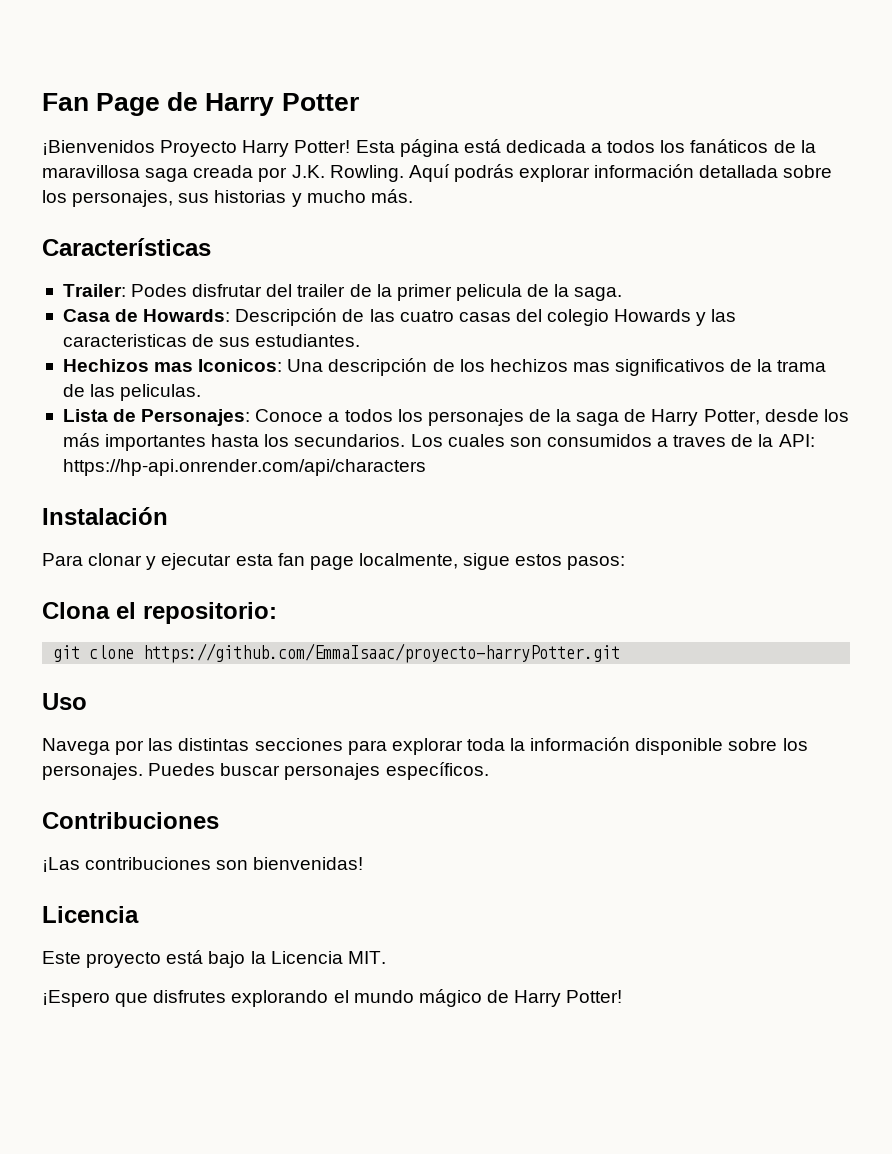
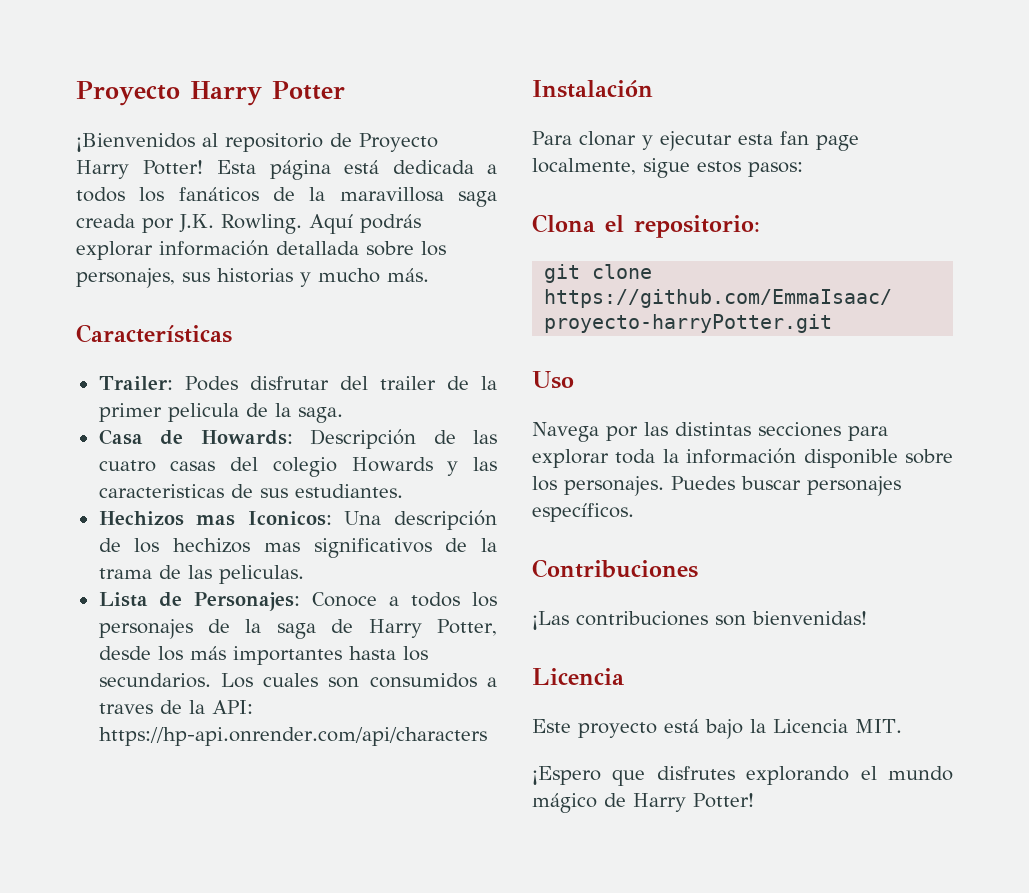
[42,92,199,116] Fan Page de -> [76,81,180,106] Proyecto
(155, 147) none -> [202,133,352,152] al repositorio de

